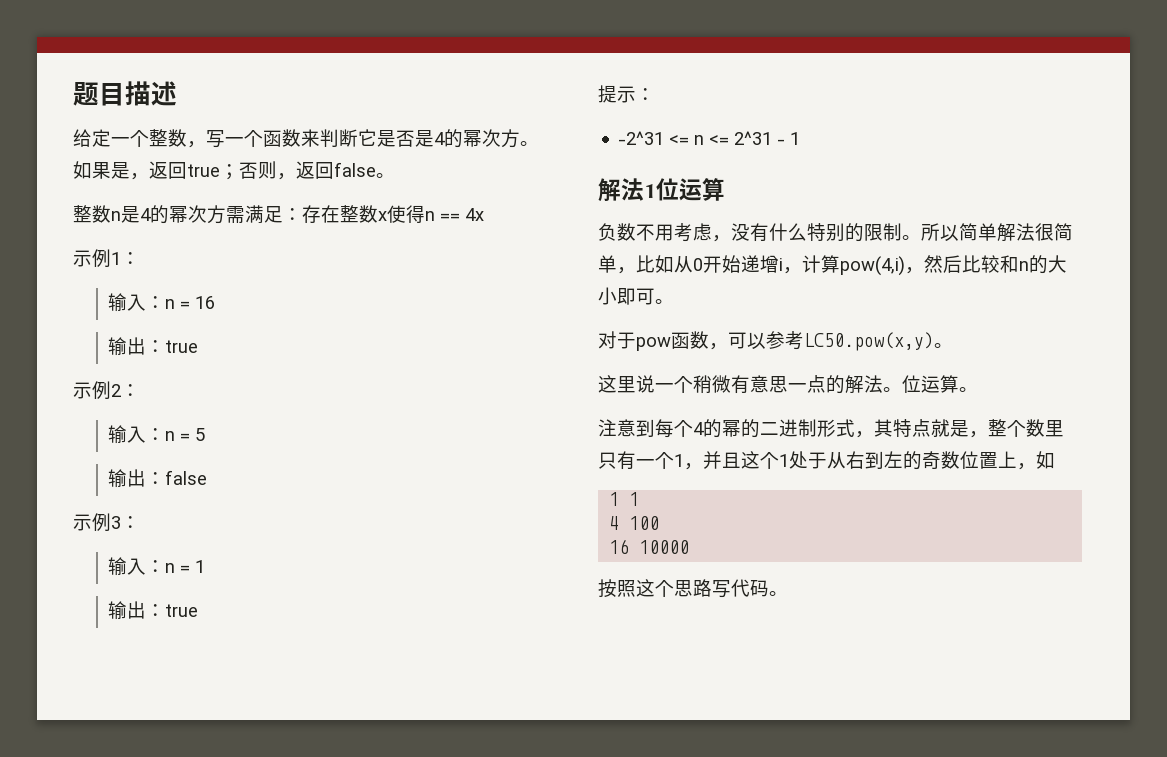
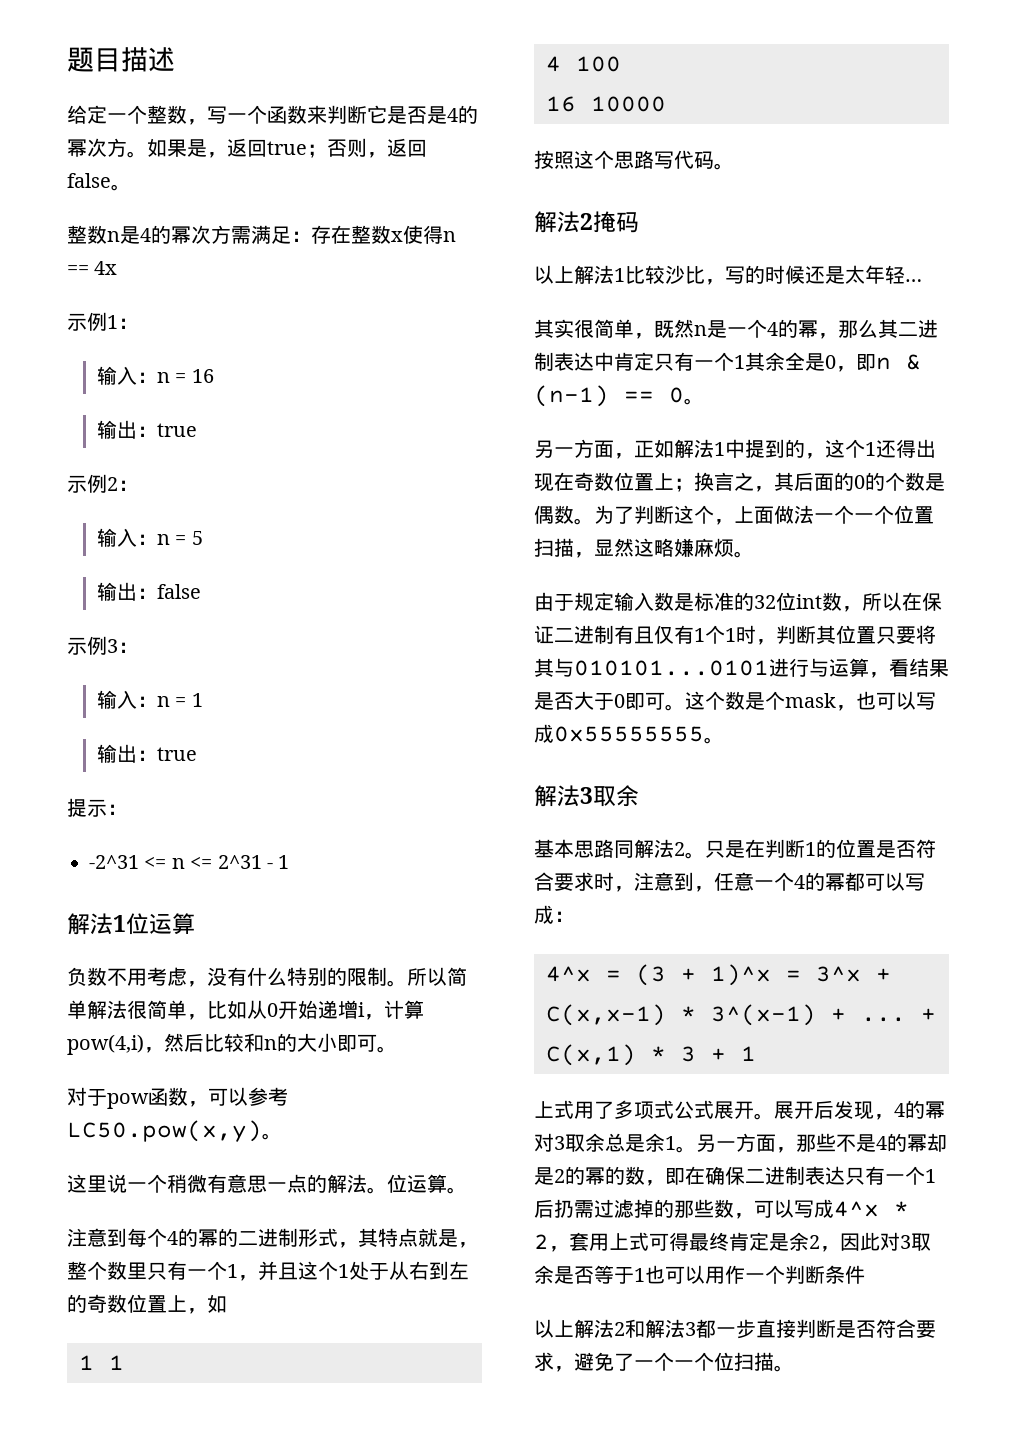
(788, 593) none -> [534,211,639,233] [534,265,922,285] [534,319,938,339] [534,352,921,372] [534,385,704,407] [534,439,936,459] [534,472,945,492] [534,505,934,525] [534,538,754,558] [534,592,942,612] [534,625,936,645] [534,658,949,678] [534,691,936,711] [534,724,724,744] [534,785,639,807] [534,839,936,859] [534,872,925,892] [534,905,574,924] [546,964,891,986] [546,1004,936,1026] [546,1044,756,1066] [534,1100,945,1120] [534,1133,947,1153] [534,1166,936,1186] [534,1199,909,1219] [534,1232,931,1252] [534,1265,865,1284] [534,1319,936,1339] [534,1352,794,1372] // 解法2掩码 // 以上解法1比较沙比，写的时候还是太年轻… // 其实很简单，既然n是一个4的幂，那么其二进制表达中肯定只有一个1其余全是0，即n & (n-1) == 0。 // 另一方面，正如解法1中提到的，这个1还得出现在奇数位置上；换言之，其后面的0的个数是偶数。为了判断这个，上面做法一个一个位置扫描，显然这略嫌麻烦。 // 由于规定输入数是标准的32位int数，所以在保证二进制有且仅有1个1时，判断其位置只要将其与010101...0101进行与运算，看结果是否大于0即可。这个数是个mask，也可以写成0x55555555。 // 解法3取余 // 基本思路同解法2。只是在判断1的位置是否符合要求时，注意到，任意一个4的幂都可以写成： // 4^x = (3 + 1)^x = 3^x + C(x,x-1) * 3^(x-1) + ... + C(x,1) * 3 + 1 // 上式用了多项式公式展开。展开后发现，4的幂对3取余总是余1。另一方面，那些不是4的幂却是2的幂的数，即在确保二进制表达只有一个1后扔需过滤掉的那些数，可以写成4^x * 2，套用上式可得最终肯定是余2，因此对3取余是否等于1也可以用作一个判断条件 // 以上解法2和解法3都一步直接判断是否符合要求，避免了一个一个位扫描。

